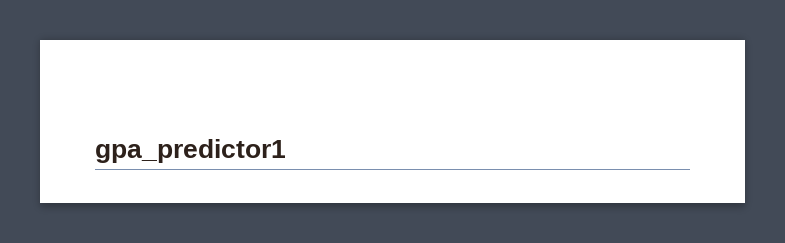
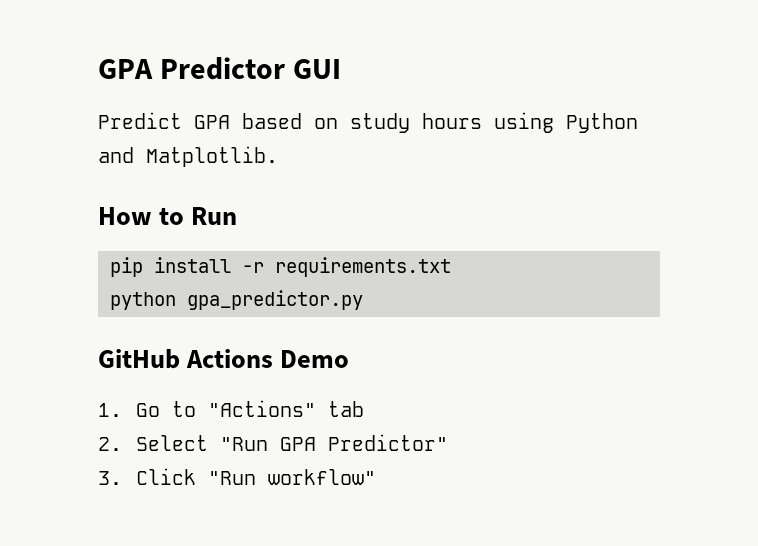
[95,139,286,163] gpa_predictor1 -> [98,57,342,80] [98,112,638,133] [98,146,278,167] [98,207,238,225] [110,257,451,277] [110,290,363,310] [98,349,350,369] [98,400,364,417] [98,434,448,451] [98,468,376,485] GPA Predictor GUI // Predict GPA based on study hours using Python and Matplotlib. // How to Run // pip install -r requirements.txt // python gpa_predictor.py // GitHub Actions Demo // 1. Go to "Actions" tab // 2. Select "Run GPA Predictor" // 3. Click "Run workflow"

